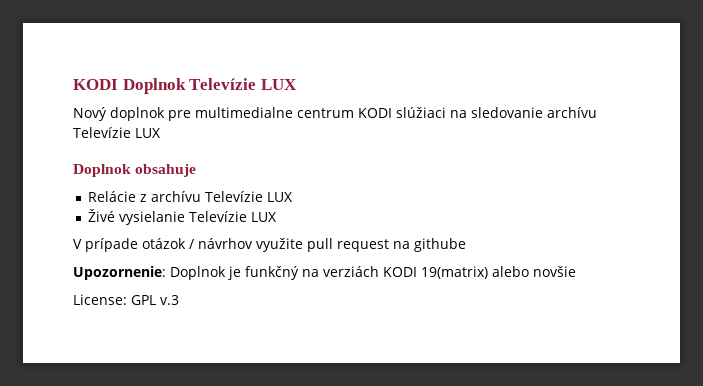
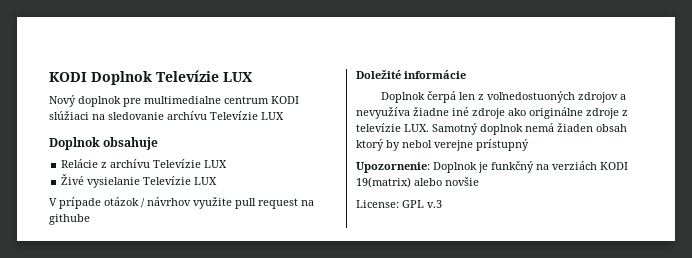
(466, 245) none -> [356,70,466,79] [380,91,626,103] [356,107,628,119] [356,123,627,135] [356,139,529,151] // Doležité informácie // Doplnok čerpá len z voľnedostuoných zdrojov a nevyužíva žiadne iné zdroje ako originálne zdroje z televízie LUX. Samotný doplnok nemá žiaden obsah ktorý by nebol verejne prístupný

